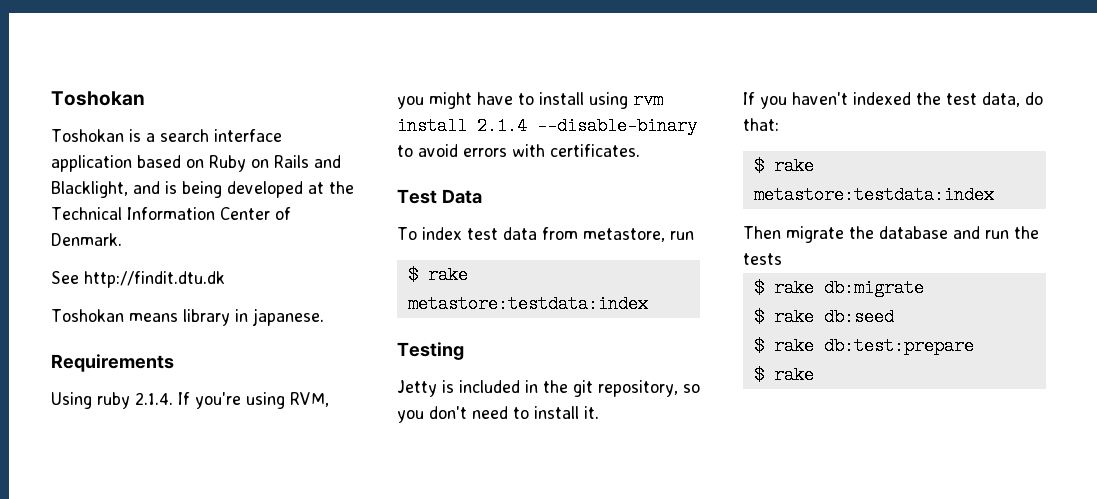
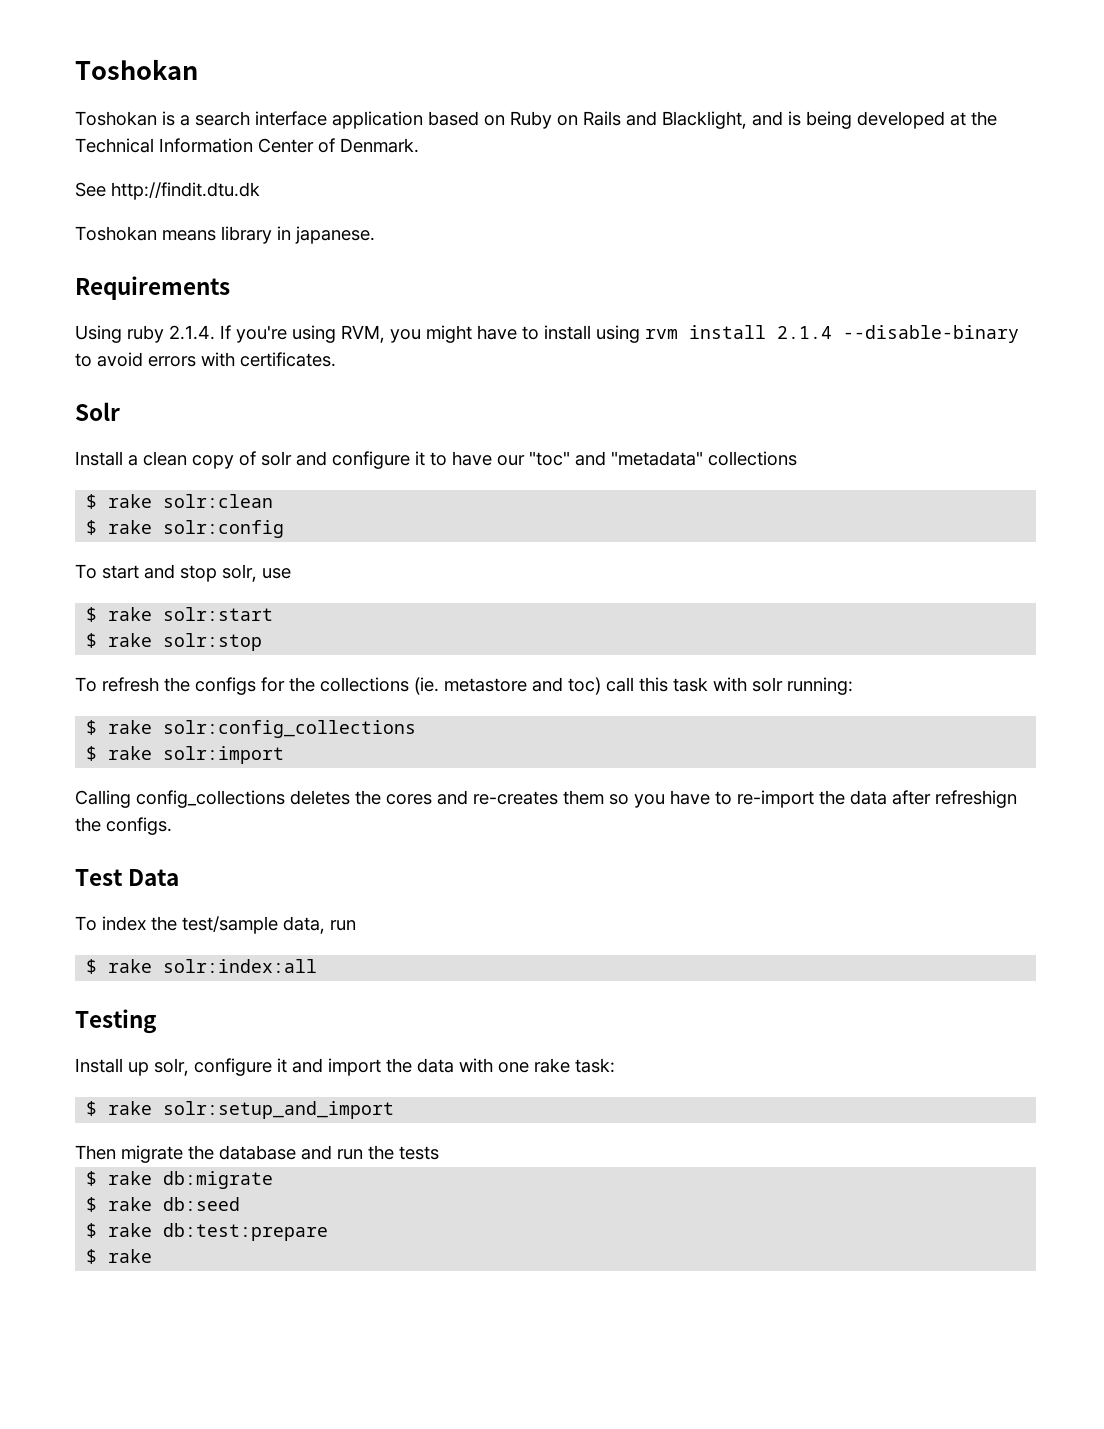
(640, 150) none -> [75,402,120,421] [75,451,797,469] [86,494,274,509] [86,520,285,538] [75,564,291,582] [86,607,274,622] [86,633,263,651] [75,677,853,695] [86,720,417,738] [86,746,285,764] [75,790,1017,808] [75,817,172,835] // Solr // Install a clean copy of solr and configure it to have our "toc" and "metadata" collections // $ rake solr:clean // $ rake solr:config // To start and stop solr, use // $ rake solr:start // $ rake solr:stop // To refresh the configs for the collections (ie. metastore and toc) call this task with solr running: // $ rake solr:config_collections // $ rake solr:import // Calling config_collections deletes the cores and re-creates them so you have to re-import the data after refreshign the configs.
[466,227,665,242] test data from metastore, -> [151,916,325,934] the test/sample data,
[407,295,648,313] metastore:testdata:index -> [163,959,318,973] solr:index:all
[397,380,700,397] [397,406,599,423] [743,92,1043,109] [743,118,779,131] [753,157,814,175] [753,186,994,204] Jetty is included in the git repository, so you don't need to install it. // If you haven't indexed the test data, do that: // $ rake metastore:testdata:index -> [75,1058,615,1076] [86,1101,395,1119] Install up solr, configure it and import the data with one rake task: // $ rake solr:setup_and_import

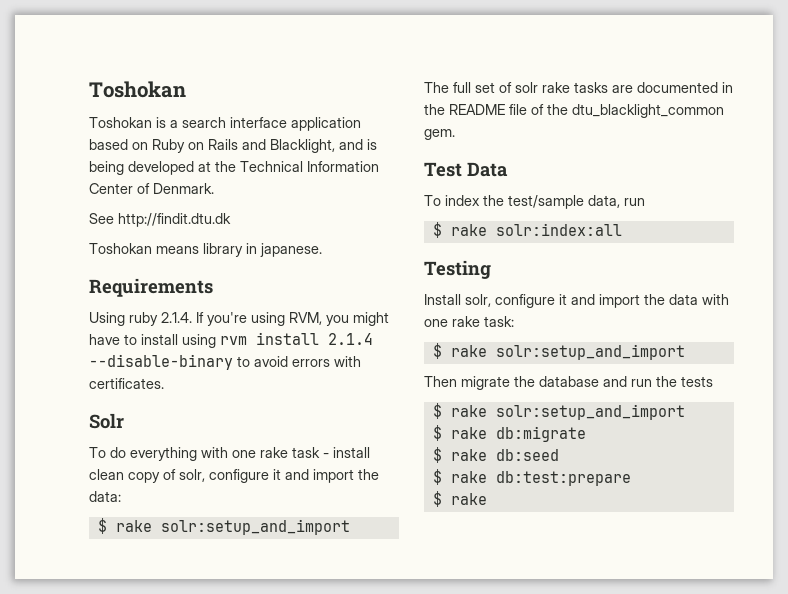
[75,451,797,469] [86,494,274,509] [86,520,285,538] [75,564,291,582] [86,607,274,622] [86,633,263,651] [75,677,853,695] [86,720,417,738] [86,746,285,764] [75,790,1017,808] [75,817,172,835] Install a clean copy of solr and configure it to have our "toc" and "metadata" collections // $ rake solr:clean // $ rake solr:config // To start and stop solr, use // $ rake solr:start // $ rake solr:stop // To refresh the configs for the collections (ie. metastore and toc) call this task with solr running: // $ rake solr:config_collections // $ rake solr:import // Calling config_collections deletes the cores and re-creates them so you have to re-import the data after refreshign the configs. -> [89,447,370,461] [89,469,379,483] [89,491,121,502] [97,518,350,535] [424,82,733,93] [424,104,724,118] [424,129,455,140] To do everything with one rake task - install clean copy of solr, configure it and import the data: // $ rake solr:setup_and_import // The full set of solr rake tasks are documented in the README file of the dtu_blacklight_common gem.
[128,1062,149,1076] up -> (461, 299) none
(439, 1153) none -> [432,403,685,420] // $ rake solr:setup_and_import

